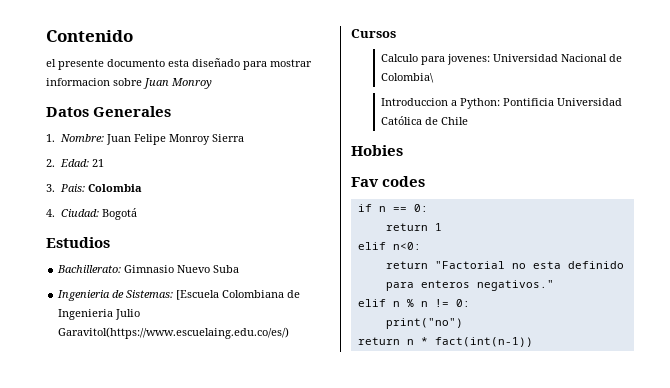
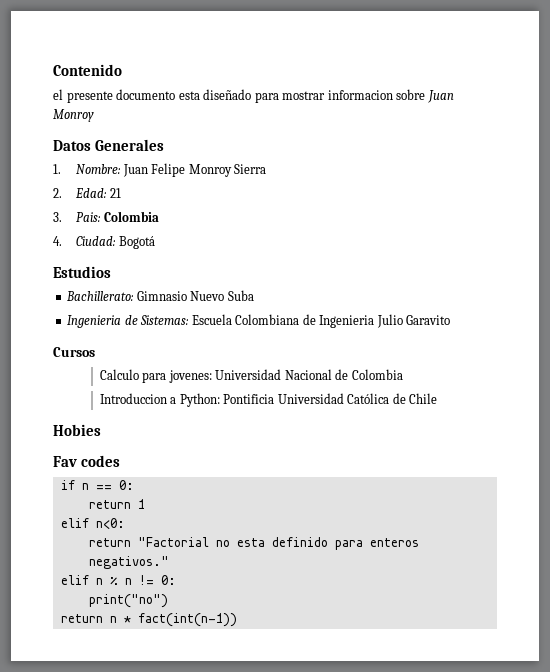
[176,290,220,300] [Escuela -> [191,314,232,325] Escuela
[58,327,290,339] Garavitol(https://www.escuelaing.edu.co/es/) -> [406,315,451,325] Garavito
[380,73,434,83] Colombia\ -> [351,369,403,380] Colombia

